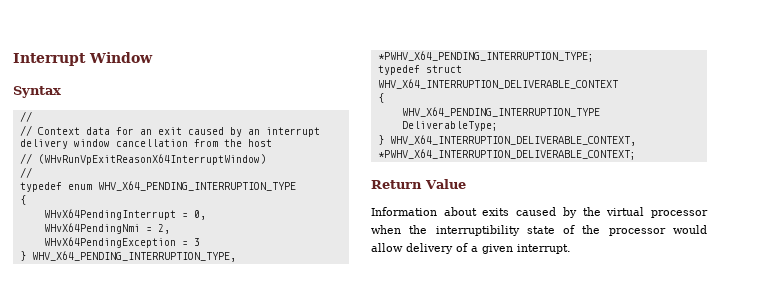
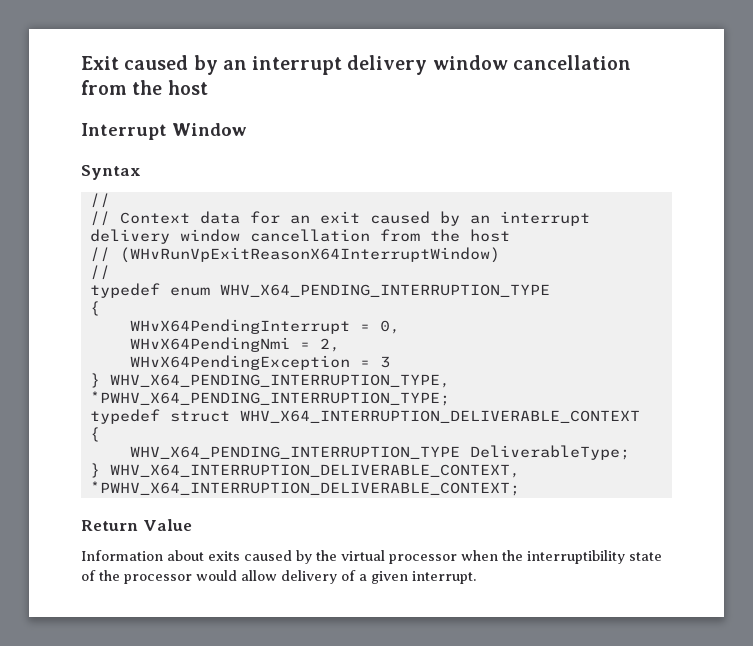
(13, 59) none -> [81,55,631,75] [81,80,208,95] Exit caused by an interrupt delivery window cancellation from the host //

